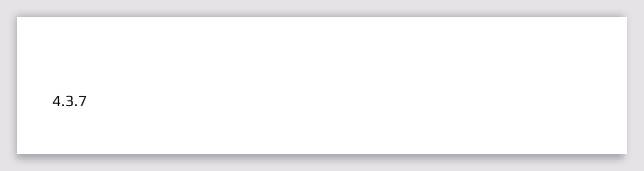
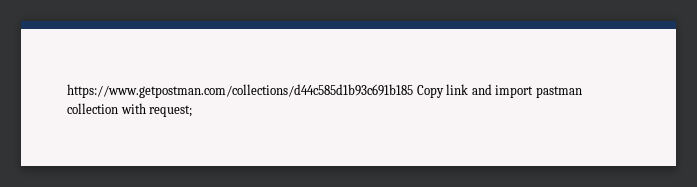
[52,95,87,107] 4.3.7 -> [67,84,582,98] [67,103,193,117] https://www.getpostman.com/collections/d44c585d1b93c691b185 Copy link and import pastman collection with request;

